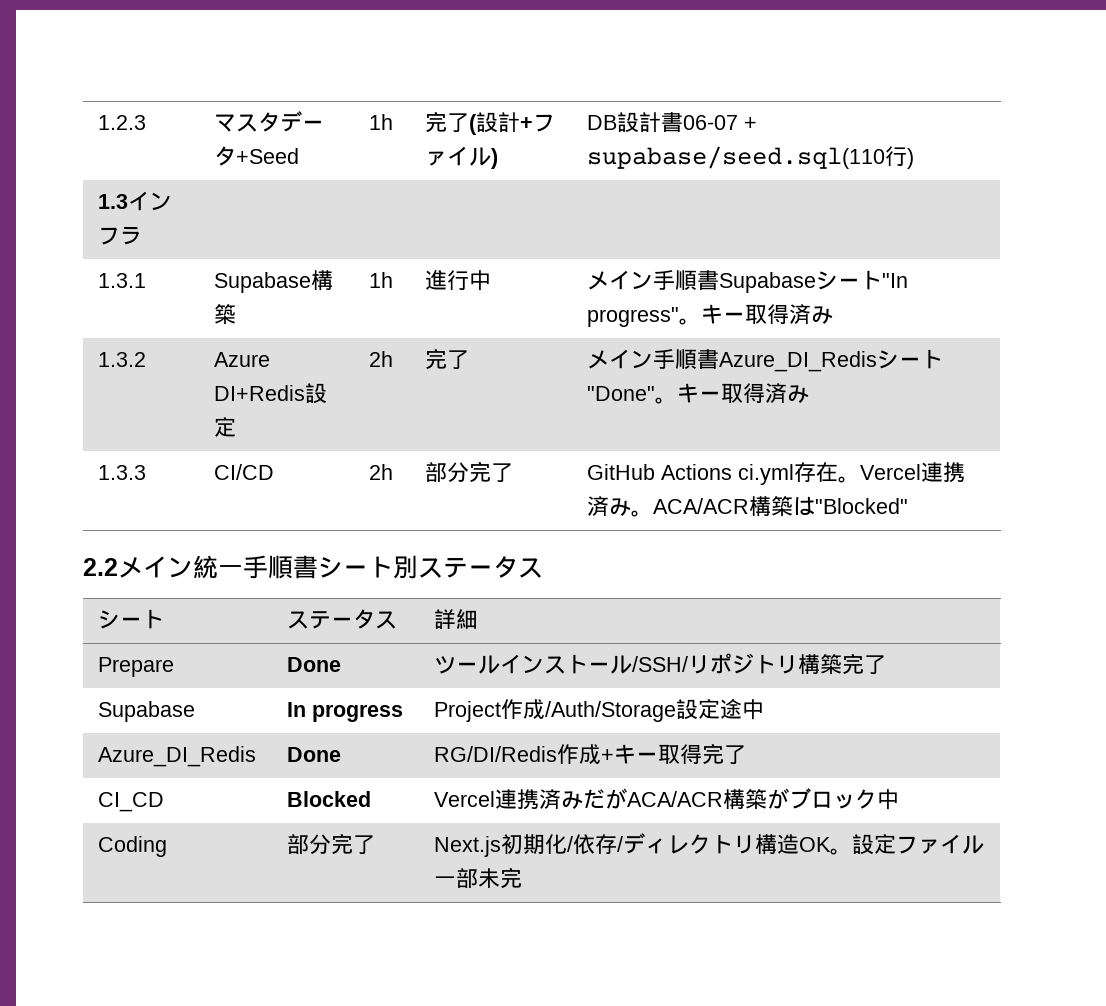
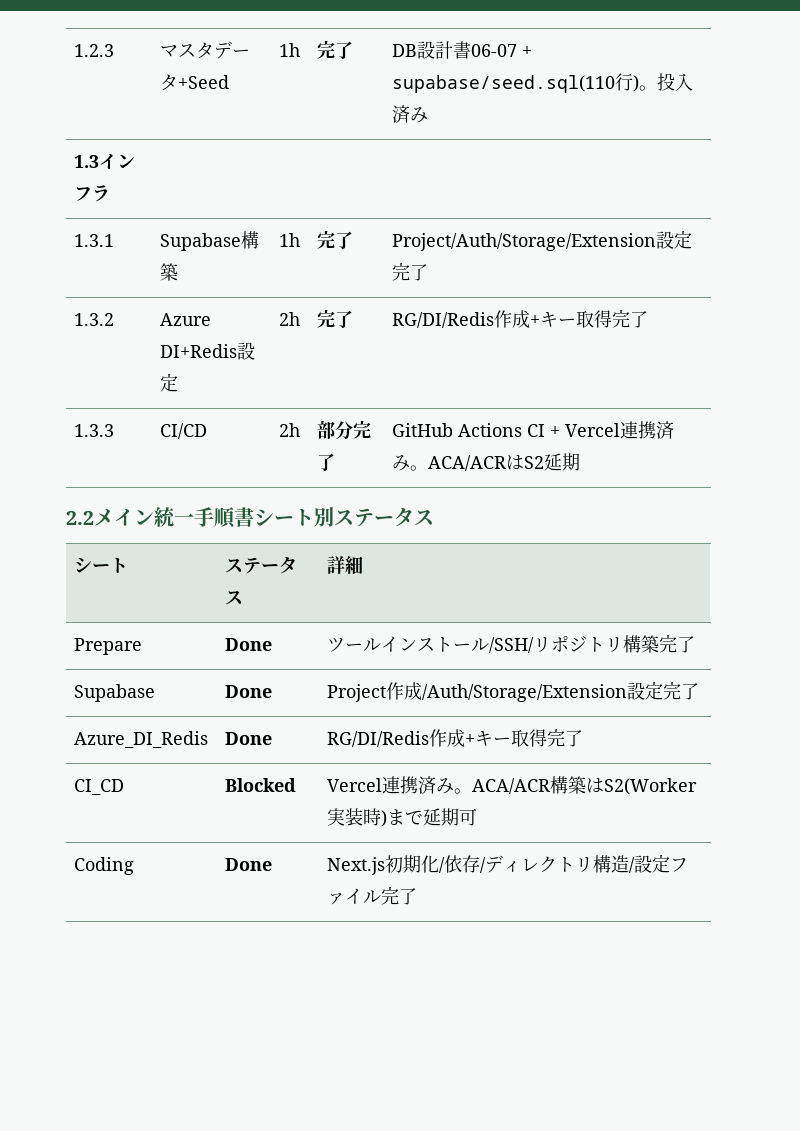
[469,112,556,135] [425,146,499,169] (設計+ファイル) -> (354, 50) none
(915, 158) none -> [639,73,694,91] [392,105,429,123] 。投入済み
[425,269,492,291] [587,270,909,293] [587,304,834,327] 進行中 | メイン手順書Supabaseシート"In progress"。キー取得済み -> [317,230,354,249] [392,230,693,251] [392,262,429,281] 完了 | Project/Auth/Storage/Extension設定完了
[587,349,944,372] [587,383,810,404] メイン手順書Azure_DI_Redisシート"Done"。キー取得済み -> [392,309,649,328] RG/DI/Redis作成+キー取得完了
[738,462,966,485] [587,496,909,517] ci.yml存在。Vercel連携済み。ACA/ACR構築は"Blocked" -> [527,421,675,439] [392,453,581,471] CI + Vercel連携済み。ACA/ACRはS2延期
[287,702,404,722] In progress -> [225,685,273,698] Done
[545,699,765,722] /Auth/Storage設定途中 -> [422,681,700,702] /Auth/Storage/Extension設定完了
[583,788,900,810] だがACA/ACR構築がブロック中 -> [454,776,698,795] [327,808,478,827] 。ACA/ACR構築はS2(Worker実装時)まで延期可
[287,833,376,855] 部分完了 -> [225,858,273,871] Done
[799,837,853,855] OK。 -> [629,857,636,873] /
[434,867,523,888] 一部未完 -> [381,886,418,905] 完了

